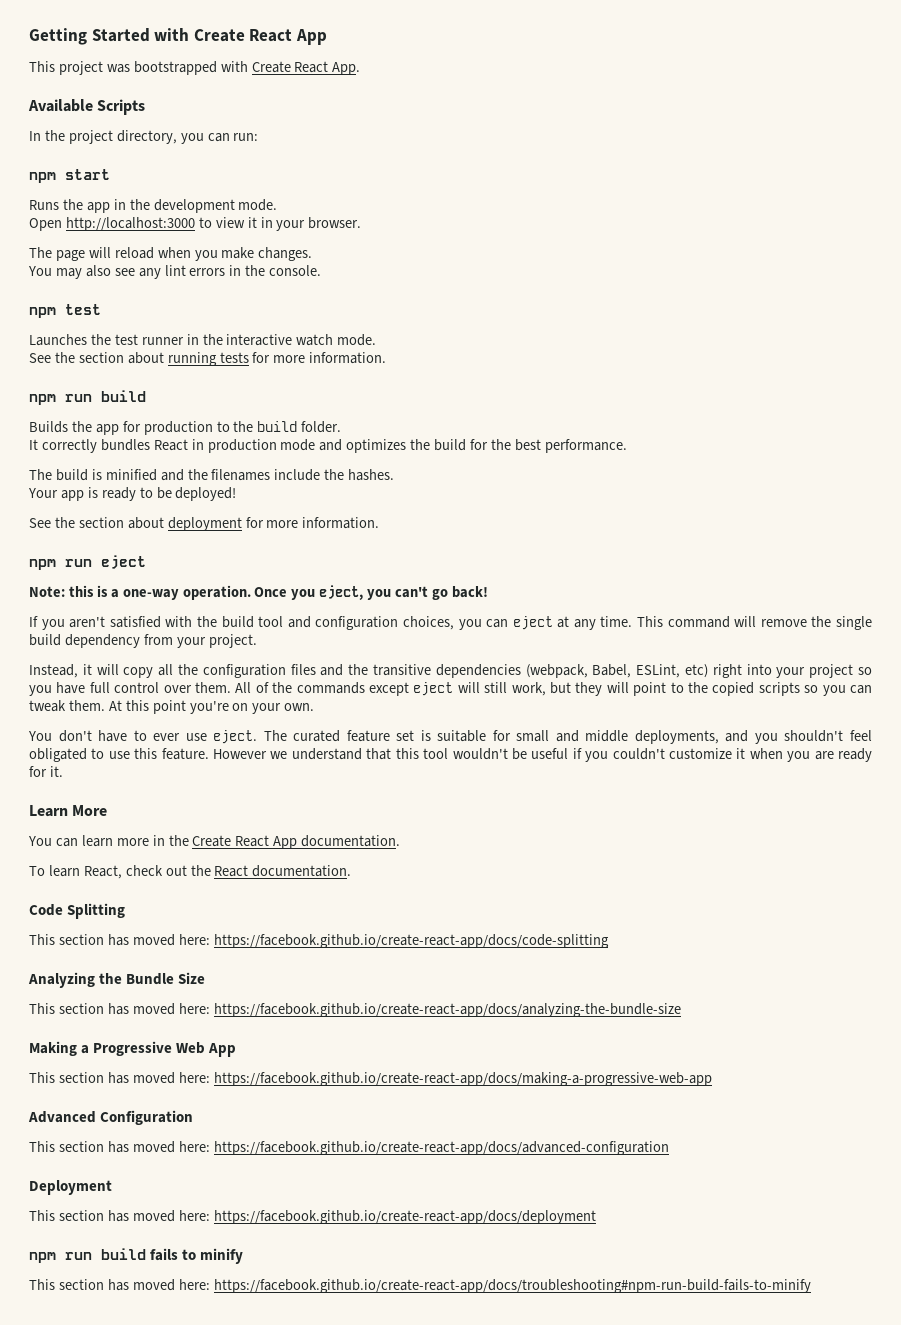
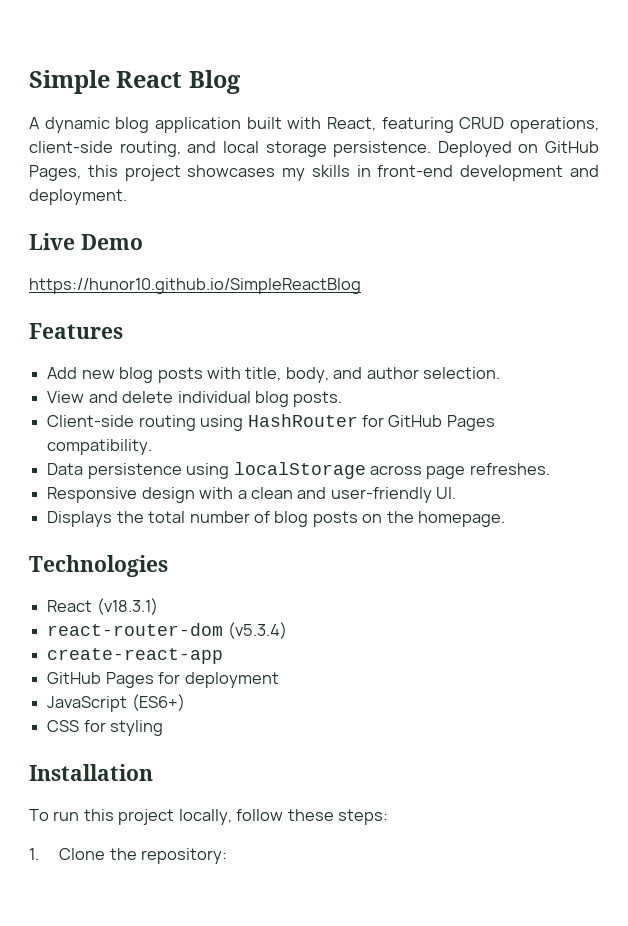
[29,28,327,45] [29,61,361,75] [28,99,146,115] [29,130,259,144] [29,169,110,183] [29,199,278,213] [29,217,362,231] [29,247,313,261] [28,265,322,279] [29,304,101,318] [29,334,377,346] [29,352,387,366] [29,390,146,405] [29,421,342,435] [29,439,627,453] [29,469,395,481] [28,487,237,501] [29,517,380,531] [29,555,146,570] [29,585,488,600] [29,616,873,630] [29,634,257,648] [29,664,872,678] [29,682,872,696] [29,700,315,714] [28,730,872,744] [29,748,872,762] [29,766,63,777] [29,805,108,817] [28,835,401,849] [29,865,352,879] [29,903,126,919] [29,934,609,948] [28,972,206,988] [29,1003,681,1017] [29,1041,237,1057] [29,1072,712,1086] [28,1110,194,1125] [29,1141,669,1155] [29,1180,112,1195] [29,1210,596,1224] [29,1248,244,1264] [29,1279,811,1293] Getting Started with Create React App // This project was bootstrapped with Create React App. // Available Scripts // In the project directory, you can run: // npm start // Runs the app in the development mode. // Open http://localhost:3000 to view it in your browser. // The page will reload when you make changes. // You may also see any lint errors in the console. // npm test // Launches the test runner in the interactive watch mode. // See the section about running tests for more information. // npm run build // Builds the app for production to the build folder. // It correctly bundles React in production mode and optimizes the build for the best performance. // The build is minified and the filenames include the hashes. // Your app is ready to be deployed! // See the section about deployment for more information. // npm run eject // Note: this is a one-way operation. Once you eject, you can't go back! // If you aren't satisfied with the build tool and configuration choices, you can eject at any time. This command will remove the single build dependency from your project. // Instead, it will copy all the configuration files and the transitive dependencies (webpack, Babel, ESLint, etc) right into your project so you have full control over them. All of the commands except eject will still work, but they will point to the copied scripts so you can tweak them. At this point you're on your own. // You don't have to ever use eject. The curated feature set is suitable for small and middle deployments, and you shouldn't feel obligated to use this feature. However we understand that this tool wouldn't be useful if you couldn't customize it when you are ready for it. // Learn More // You can learn more in the Create React App documentation. // To learn React, check out the React documentation. // Code Splitting // This section has moved here: https://facebook.github.io/create-react-app/docs/code-splitting // Analyzing the Bundle Size // This section has moved here: https://facebook.github.io/create-react-app/docs/analyzing-the-bundle-size // Making a Progressive Web App // This section has moved here: https://facebook.github.io/create-react-app/docs/making-a-progressive-web-app // Advanced Configuration // This section has moved here: https://facebook.github.io/create-react-app/docs/advanced-configuration // Deployment // This section has moved here: https://facebook.github.io/create-react-app/docs/deployment // npm run build fails to minify // This section has moved here: https://facebook.github.io/create-react-app/docs/troubleshooting#npm-run-build-fails-to-minify -> [29,70,241,94] [29,117,599,133] [29,141,599,157] [29,165,599,181] [29,189,127,205] [29,233,143,250] [29,278,361,294] [29,323,123,339] [47,367,501,383] [47,391,343,407] [47,414,495,431] [47,439,153,455] [47,462,550,479] [47,487,457,503] [47,511,506,527] [29,555,168,577] [47,598,158,615] [47,622,287,639] [47,648,224,664] [47,672,279,688] [47,694,185,712] [47,720,164,736] [29,764,153,781] [29,809,389,825] [29,848,228,864] Simple React Blog // A dynamic blog application built with React, featuring CRUD operations, client-side routing, and local storage persistence. Deployed on GitHub Pages, this project showcases my skills in front-end development and deployment. // Live Demo // https://hunor10.github.io/SimpleReactBlog // Features // Add new blog posts with title, body, and author selection. // View and delete individual blog posts. // Client-side routing using HashRouter for GitHub Pages compatibility. // Data persistence using localStorage across page refreshes. // Responsive design with a clean and user-friendly UI. // Displays the total number of blog posts on the homepage. // Technologies // React (v18.3.1) // react-router-dom (v5.3.4) // create-react-app // GitHub Pages for deployment // JavaScript (ES6+) // CSS for styling // Installation // To run this project locally, follow these steps: // 1. Clone the repository:

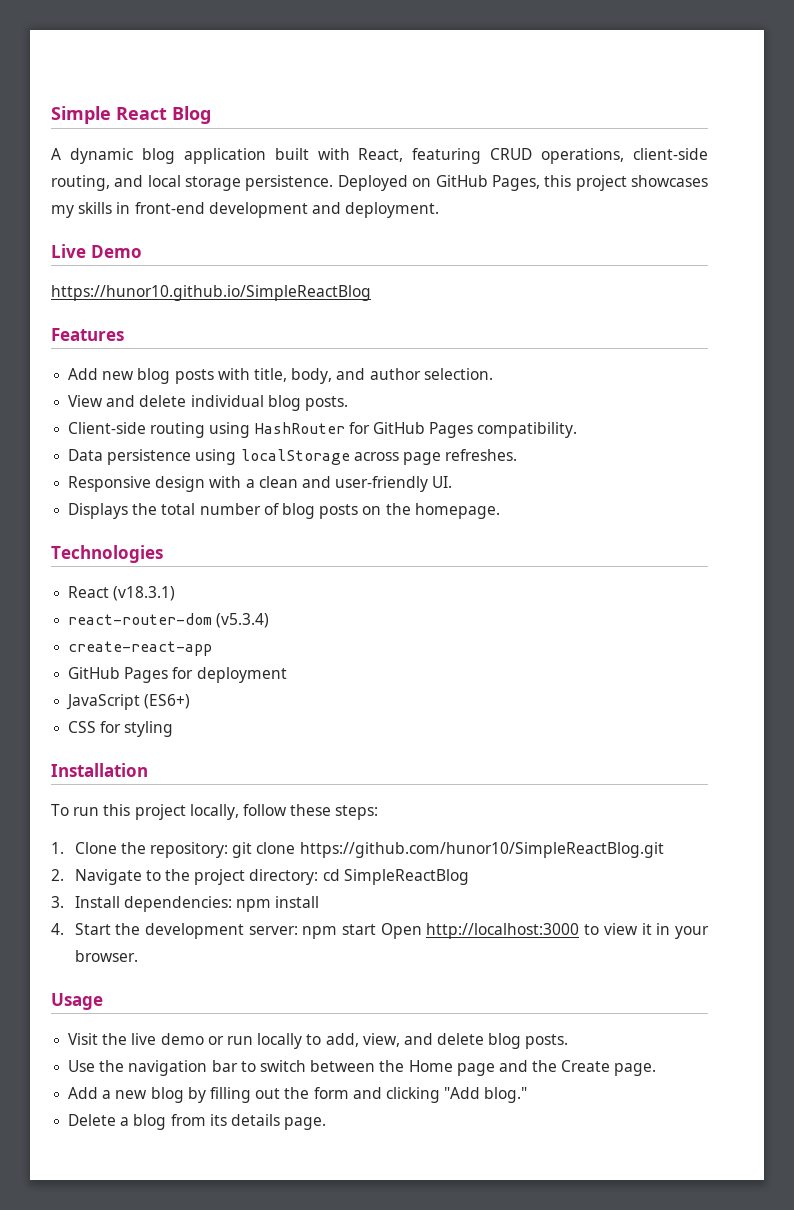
(228, 856) none -> [232,842,664,858] [51,869,469,885] [51,896,320,912] [51,923,710,939] [74,950,138,962] [51,993,103,1010] [68,1033,569,1049] [68,1060,657,1076] [68,1087,528,1103] [68,1114,327,1130] git clone https://github.com/hunor10/SimpleReactBlog.git // 2. Navigate to the project directory: cd SimpleReactBlog // 3. Install dependencies: npm install // 4. Start the development server: npm start Open http://localhost:3000 to view it in your browser. // Usage // Visit the live demo or run locally to add, view, and delete blog posts. // Use the navigation bar to switch between the Home page and the Create page. // Add a new blog by filling out the form and clicking "Add blog." // Delete a blog from its details page.

